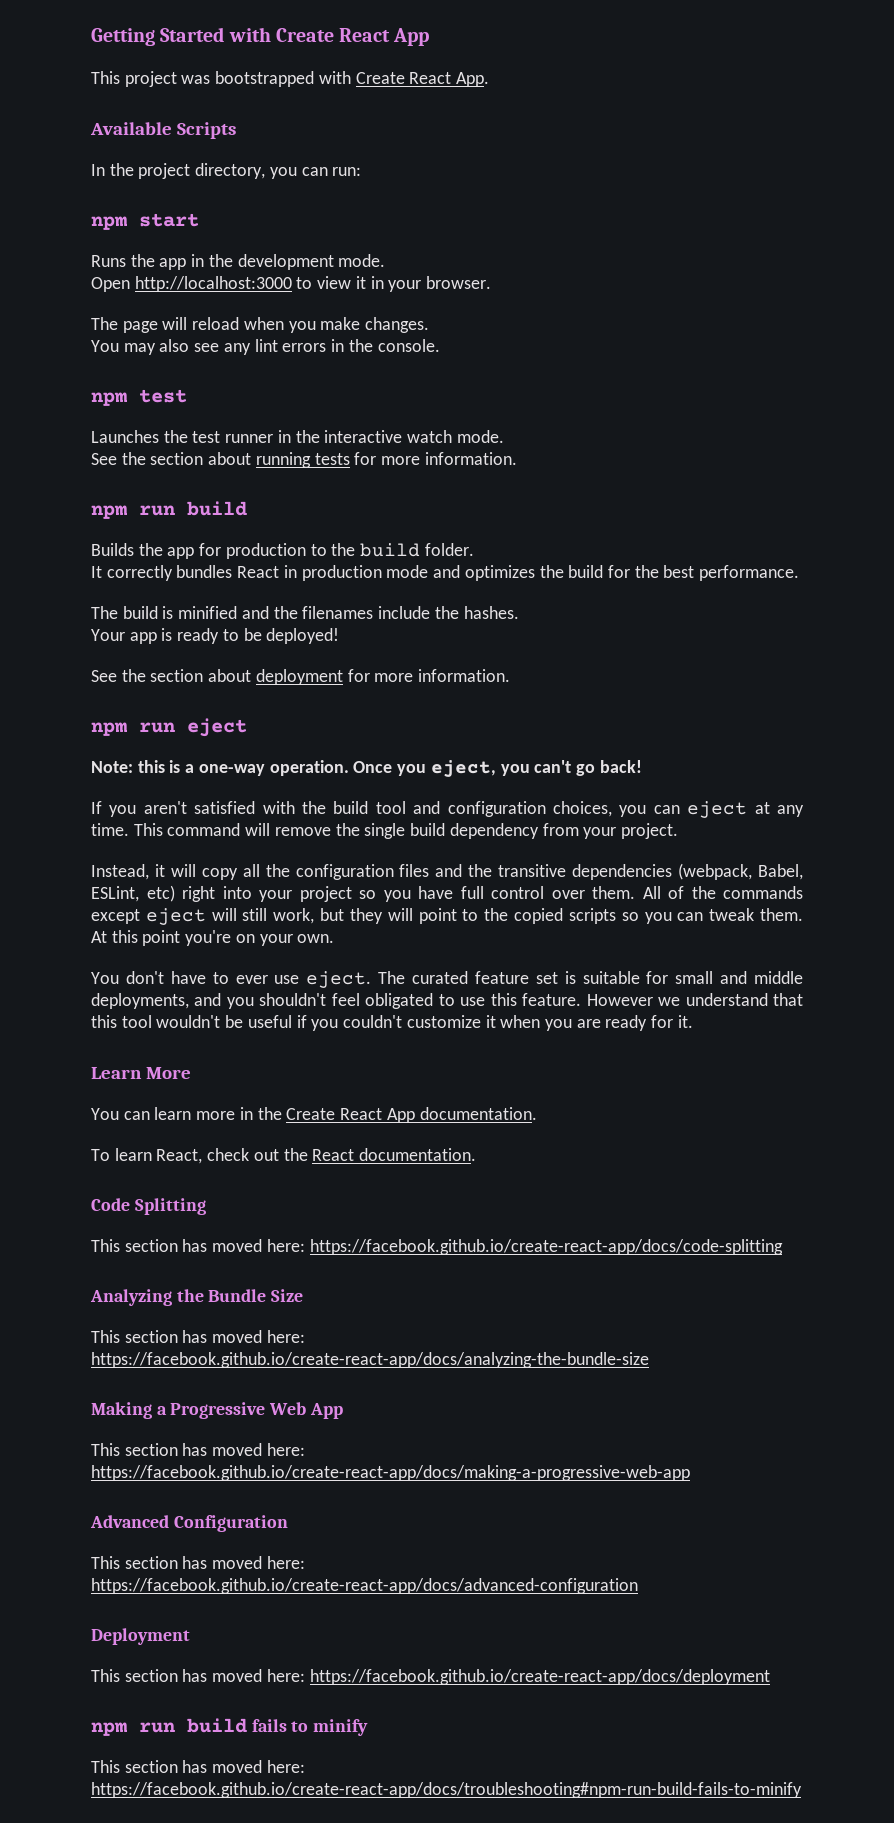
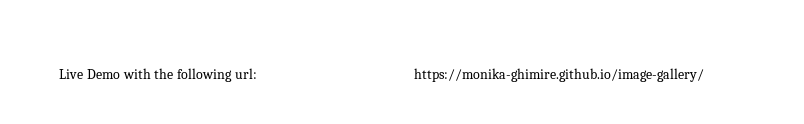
[91,27,430,46] [91,71,490,87] [90,122,236,139] [91,163,362,179] [91,213,199,230] [91,254,386,270] [91,276,492,292] [91,317,430,333] [91,339,440,355] [91,389,187,406] [91,430,504,443] [91,452,517,468] [91,501,247,519] [91,543,474,559] [91,565,800,581] [91,606,519,619] [91,628,340,644] [91,669,511,685] [91,718,247,737] [91,760,642,777] [91,801,804,818] [91,823,678,839] [91,863,803,880] [91,885,803,902] [91,908,804,925] [91,930,335,946] [91,971,803,988] [91,993,803,1009] [91,1015,693,1031] [91,1067,191,1079] [91,1107,537,1123] [91,1148,477,1164] [91,1198,206,1215] [91,1239,783,1255] [90,1289,304,1306] [91,1330,305,1343] [91,1352,649,1368] [91,1402,343,1419] [91,1443,305,1456] [91,1465,690,1481] [90,1515,288,1532] [91,1556,305,1569] [91,1578,638,1594] [91,1628,190,1645] [91,1669,770,1685] [91,1718,369,1736] [91,1760,305,1773] [91,1782,802,1798] Getting Started with Create React App // This project was bootstrapped with Create React App. // Available Scripts // In the project directory, you can run: // npm start // Runs the app in the development mode. // Open http://localhost:3000 to view it in your browser. // The page will reload when you make changes. // You may also see any lint errors in the console. // npm test // Launches the test runner in the interactive watch mode. // See the section about running tests for more information. // npm run build // Builds the app for production to the build folder. // It correctly bundles React in production mode and optimizes the build for the best performance. // The build is minified and the filenames include the hashes. // Your app is ready to be deployed! // See the section about deployment for more information. // npm run eject // Note: this is a one-way operation. Once you eject, you can't go back! // If you aren't satisfied with the build tool and configuration choices, you can eject at any time. This command will remove the single build dependency from your project. // Instead, it will copy all the configuration files and the transitive dependencies (webpack, Babel, ESLint, etc) right into your project so you have full control over them. All of the commands except eject will still work, but they will point to the copied scripts so you can tweak them. At this point you're on your own. // You don't have to ever use eject. The curated feature set is suitable for small and middle deployments, and you shouldn't feel obligated to use this feature. However we understand that this tool wouldn't be useful if you couldn't customize it when you are ready for it. // Learn More // You can learn more in the Create React App documentation. // To learn React, check out the React documentation. // Code Splitting // This section has moved here: https://facebook.github.io/create-react-app/docs/code-splitting // Analyzing the Bundle Size // This section has moved here: https://facebook.github.io/create-react-app/docs/analyzing-the-bundle-size // Making a Progressive Web App // This section has moved here: https://facebook.github.io/create-react-app/docs/making-a-progressive-web-app // Advanced Configuration // This section has moved here: https://facebook.github.io/create-react-app/docs/advanced-configuration // Deployment // This section has moved here: https://facebook.github.io/create-react-app/docs/deployment // npm run build fails to minify // This section has moved here: https://facebook.github.io/create-react-app/docs/troubleshooting#npm-run-build-fails-to-minify -> [59,68,704,82] Live Demo with the following url: https://monika-ghimire.github.io/image-gallery/

